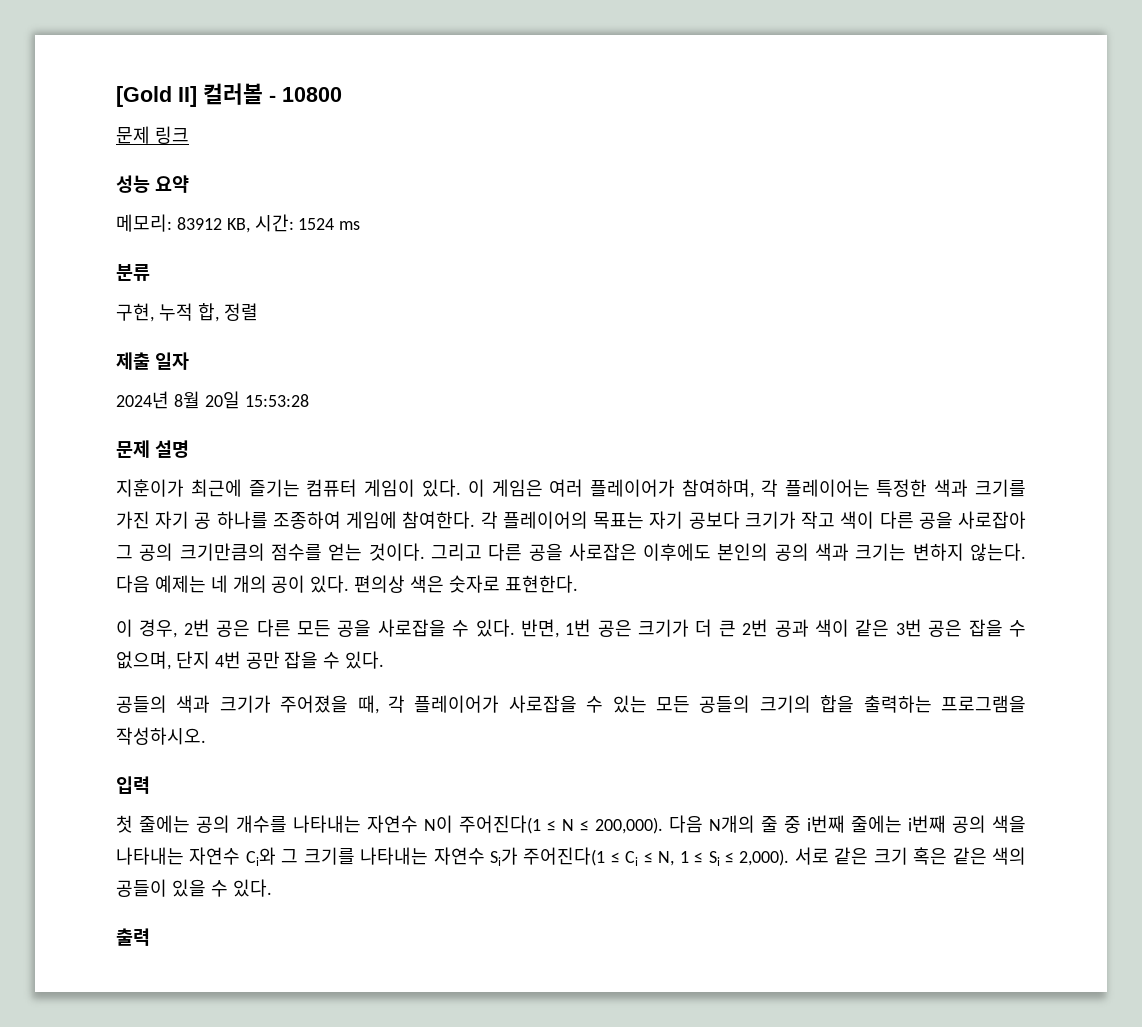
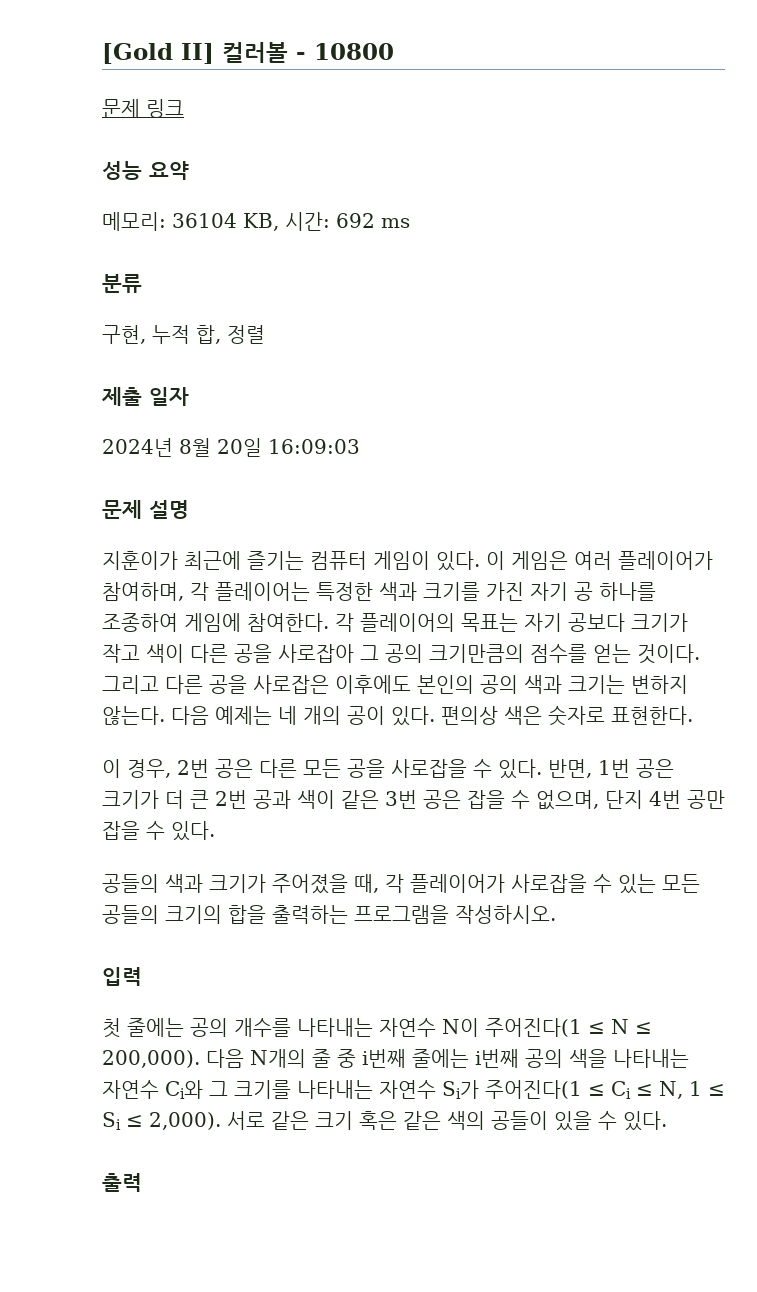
[176,217,222,230] 83912 -> [172,213,237,228] 36104
[298,218,335,230] 1524 -> [336,213,375,228] 692
[244,394,309,407] 15:53:28 -> [268,439,360,454] 16:09:03

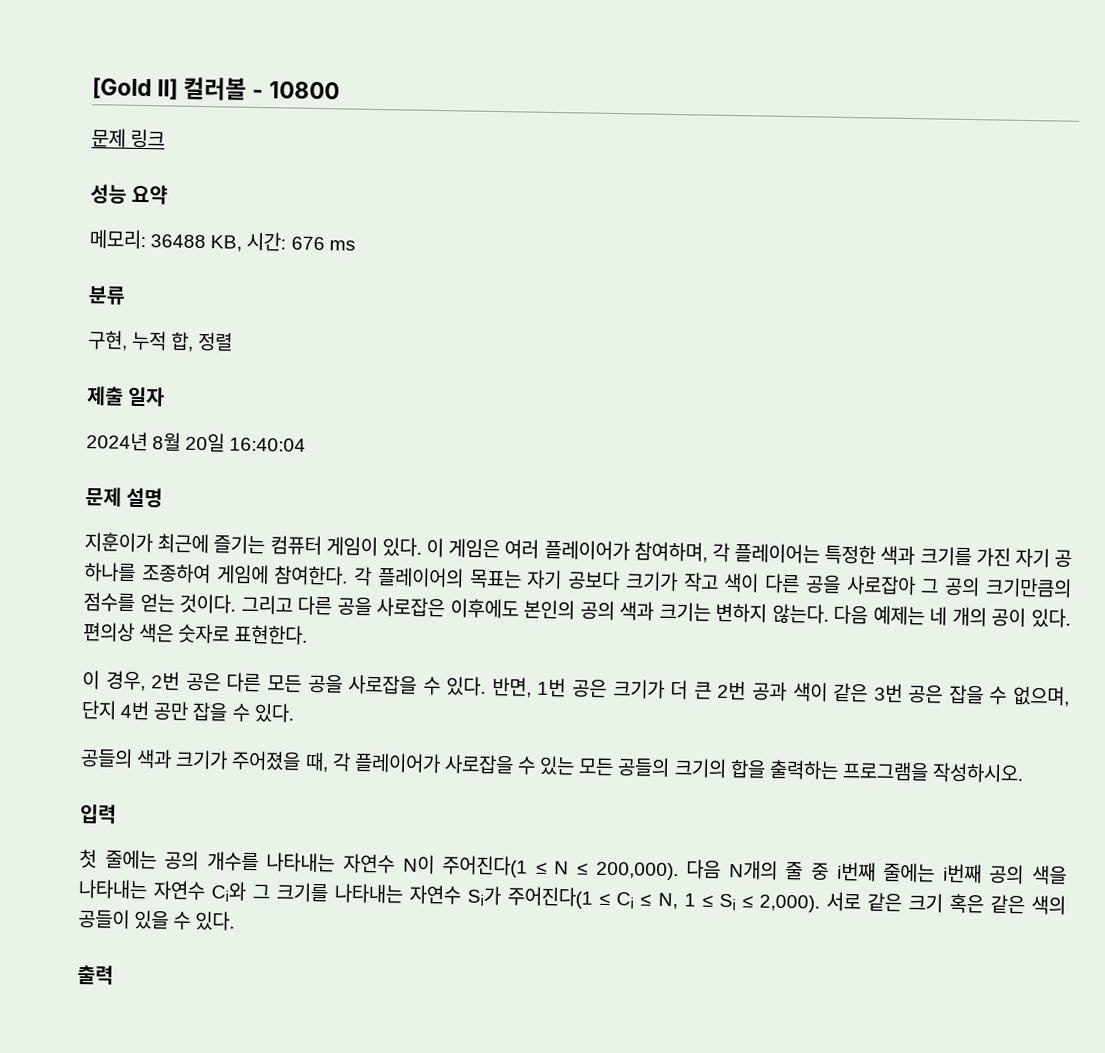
[172,213,237,228] 36104 -> [150,234,207,249] 36488
[336,213,375,228] 692 -> [290,236,325,251] 676
[268,439,360,454] 16:09:03 -> [229,437,307,452] 16:40:04

